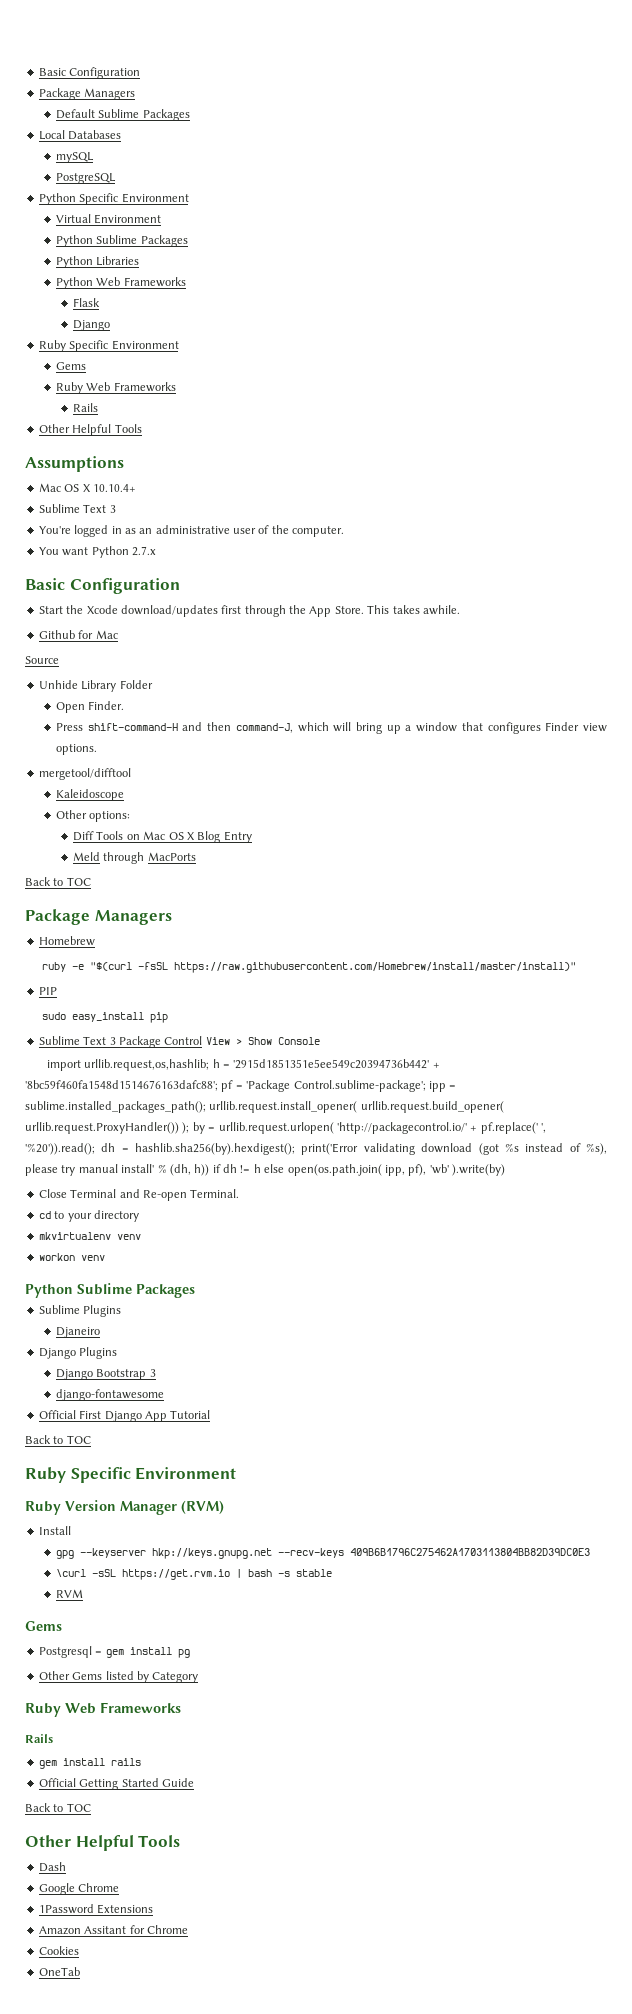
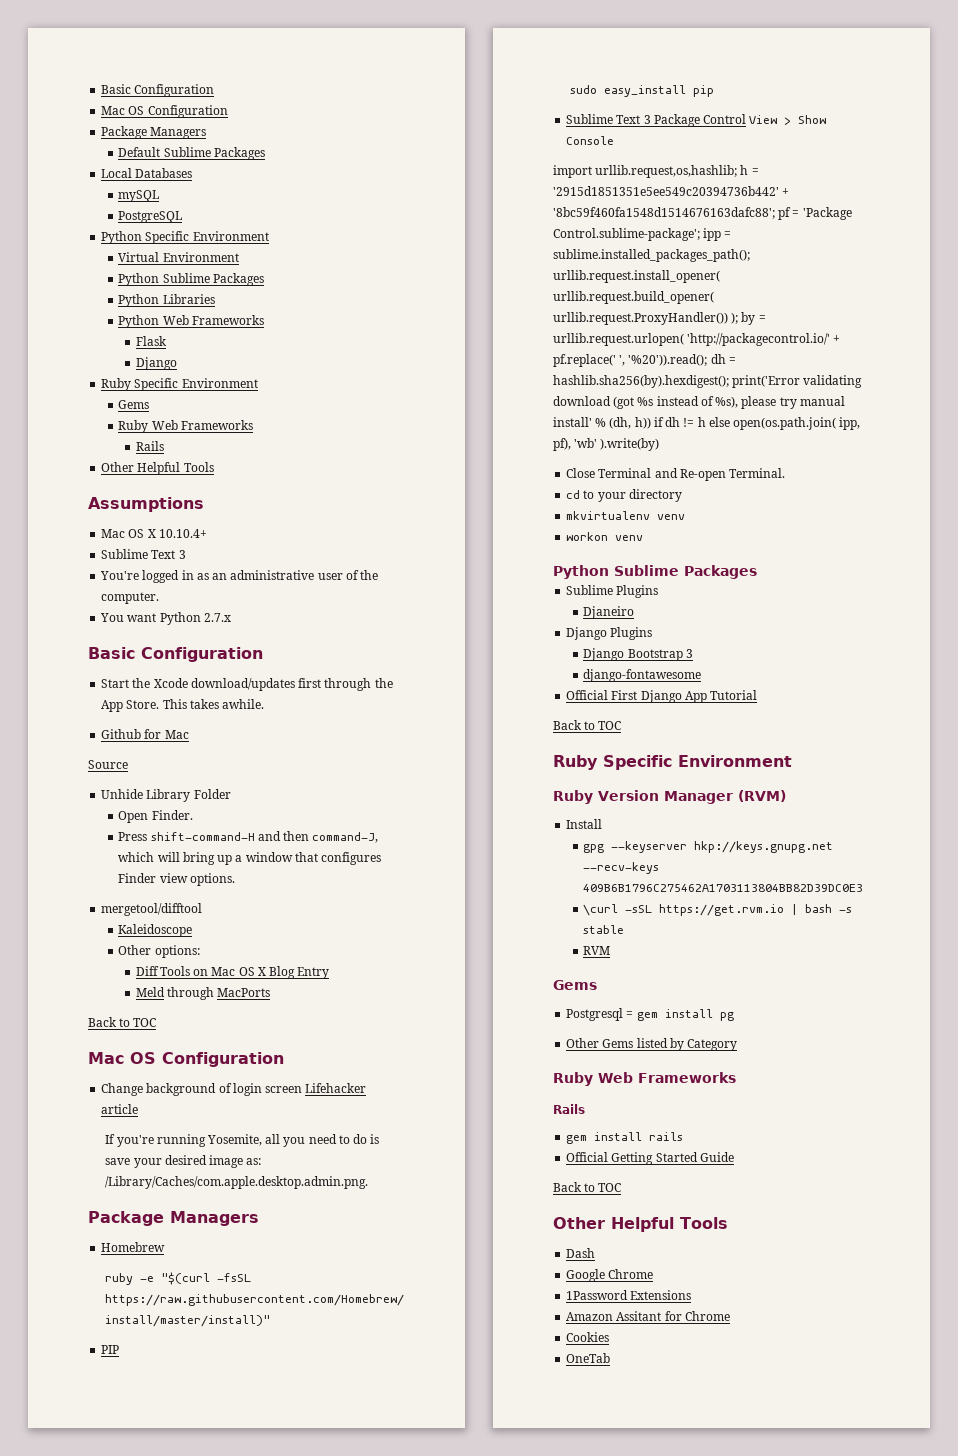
[38,67,141,79] Basic Configuration -> [101,84,215,97] [101,105,228,118] Basic Configuration // Mac OS Configuration
(91, 881) none -> [88,1052,284,1067] [101,1083,367,1096] [101,1104,139,1114] [105,1134,380,1147] [105,1155,262,1168] [105,1176,369,1189] // Mac OS Configuration // Change background of login screen Lifehacker article // If you're running Yosemite, all you need to do is save your desired image as: /Library/Caches/com.apple.desktop.admin.png.

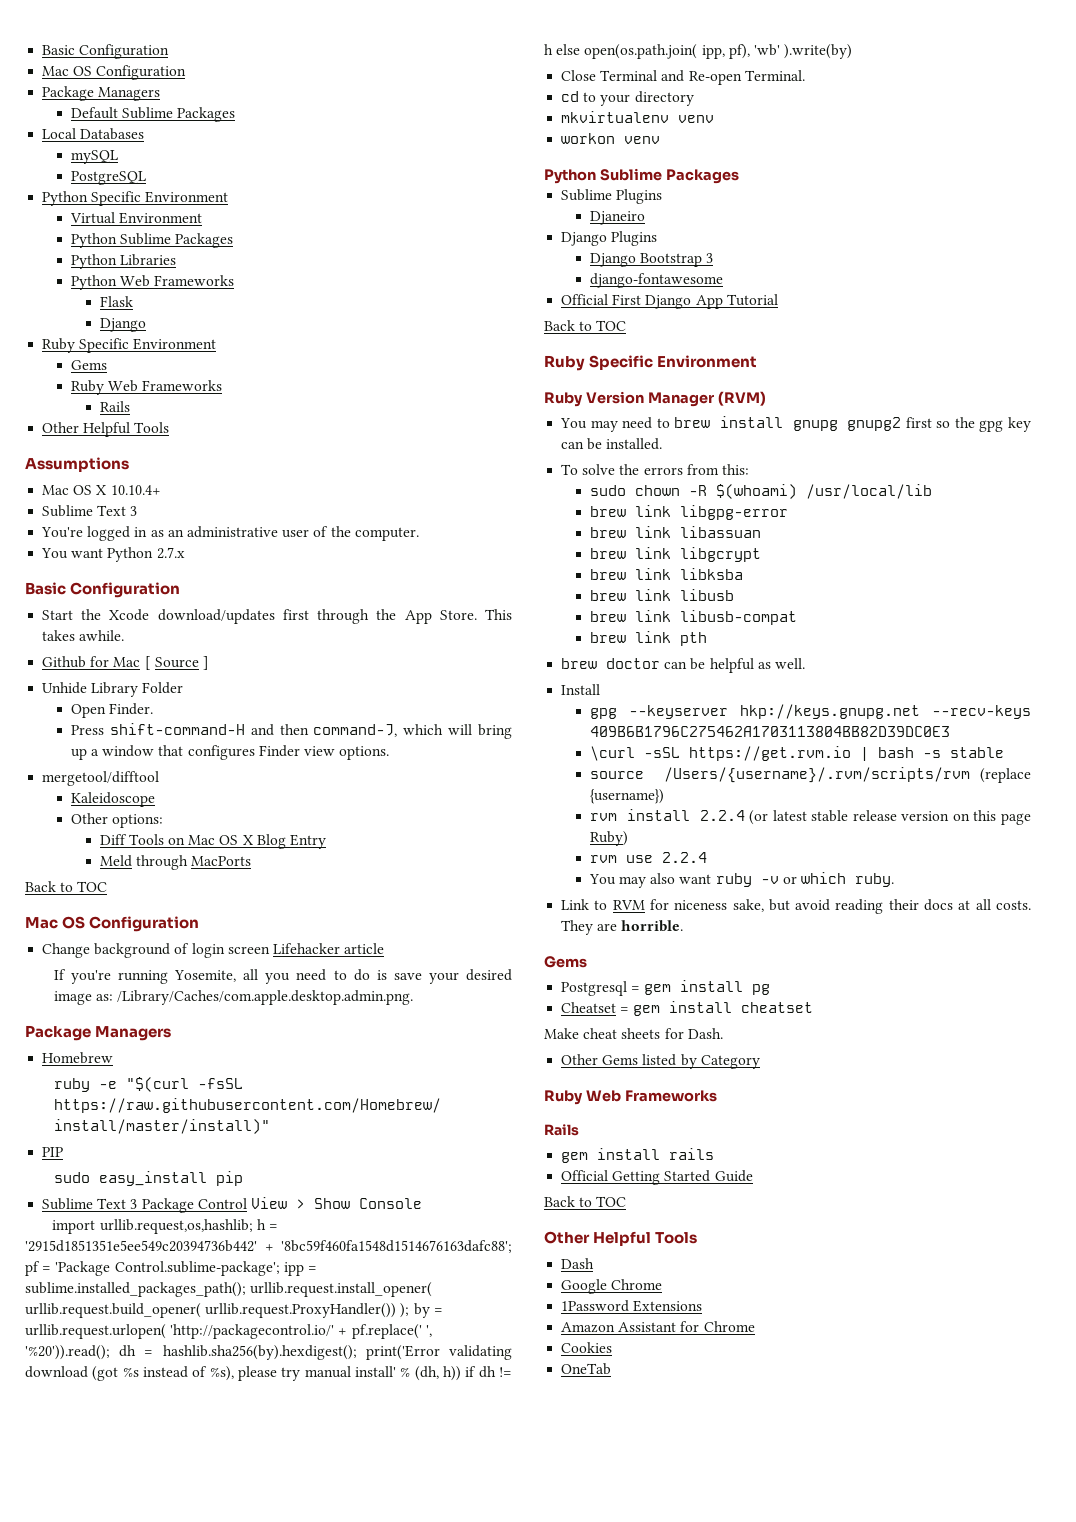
(189, 734) // -> [144,656,151,670] [
(128, 764) none -> [202,656,209,670] ]
(786, 796) none -> [560,416,1031,432] [561,438,663,450] [561,464,749,475] [589,484,932,499] [589,505,788,520] [589,526,761,538] [589,547,761,562] [589,568,743,580] [589,589,734,601] [589,610,797,625] [589,631,707,646] [561,658,805,673] // You may need to brew install gnupg gnupg2 first so the gpg key can be installed. // To solve the errors from this: // sudo chown -R $(whoami) /usr/local/lib // brew link libgpg-error // brew link libassuan // brew link libgcrypt // brew link libksba // brew link libusb // brew link libusb-compat // brew link pth // brew doctor can be helpful as well.
[583,946,611,955] RVM -> [589,767,1031,783] [589,789,664,804] [589,809,1031,825] [589,831,628,846] [589,852,707,863] [588,872,894,888] [561,899,1031,914] [561,920,684,935] source /Users/{username}/.rvm/scripts/rvm (replace {username}) // rvm install 2.2.4 (or latest stable release version on this page Ruby) // rvm use 2.2.4 // You may also want ruby -v or which ruby. // Link to RVM for niceness sake, but avoid reading their docs at all costs. They are horrible.
(734, 1016) none -> [561,1001,814,1016] [544,1028,723,1039] // Cheatset = gem install cheatset // Make cheat sheets for Dash.
[616,1311,662,1321] Assitant -> [618,1322,677,1332] Assistant

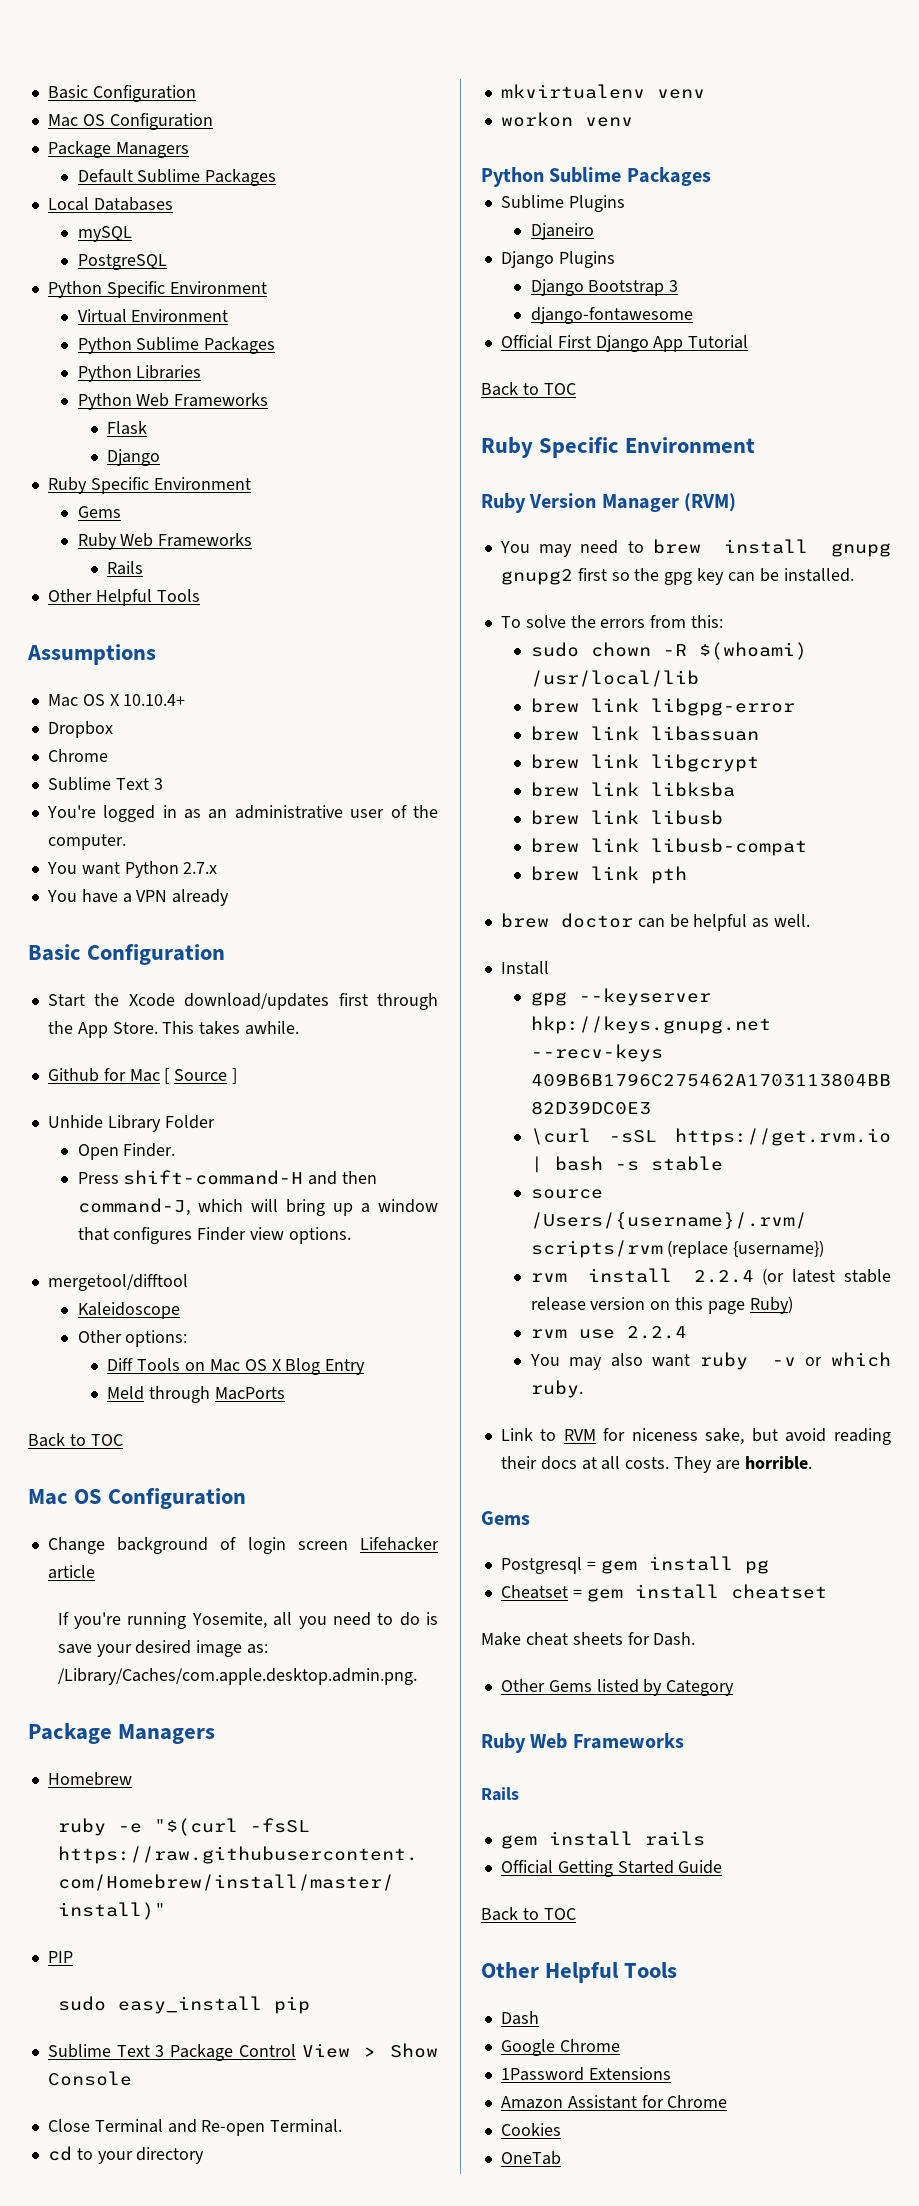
(161, 490) none -> [47,721,113,738] [47,749,108,762] // Dropbox // Chrome
(185, 553) none -> [46,889,230,906] // You have a VPN already
[52,1219,279,1234] [25,1240,512,1253] [25,1261,317,1276] [25,1282,433,1297] [25,1303,443,1318] [25,1324,432,1339] [25,1345,512,1360] [25,1366,512,1381] [544,44,853,59] // import urllib.request,os,hashlib; h = '2915d1851351e5ee549c20394736b442' + '8bc59f460fa1548d1514676163dafc88'; pf = 'Package Control.sublime-package'; ipp = sublime.installed_packages_path(); urllib.request.install_opener( urllib.request.build_opener( urllib.request.ProxyHandler()) ); by = urllib.request.urlopen( 'http://packagecontrol.io/' + pf.replace(' ', '%20')).read(); dh = hashlib.sha256(by).hexdigest(); print('Error validating download (got %s instead of %s), please try manual install' % (dh, h)) if dh != h else open(os.path.join( ipp, pf), 'wb' ).write(by) -> (132, 2078) none

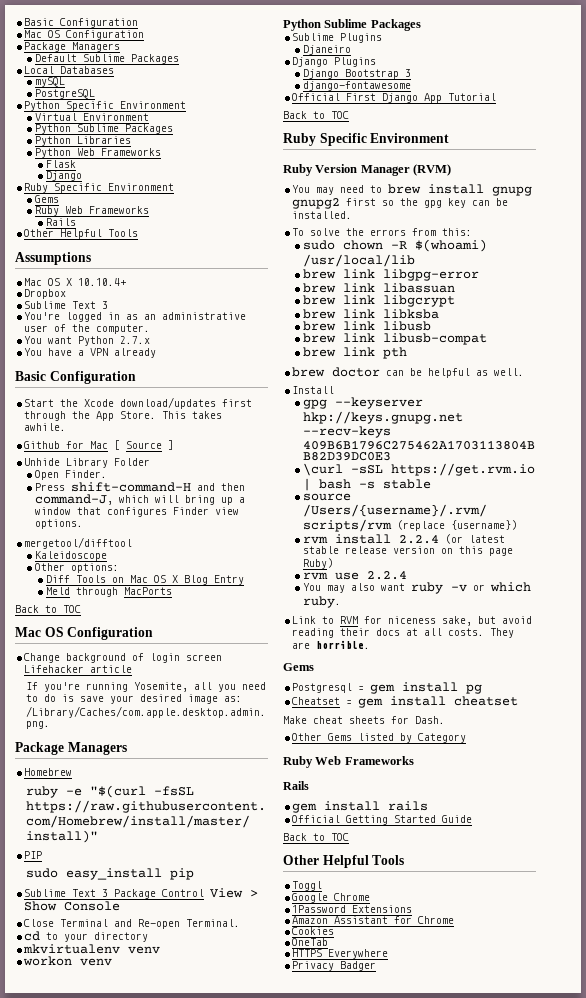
[47,749,108,762] // Chrome -> (67, 294) none
[500,2011,539,2025] Dash -> [292,881,323,891] Toggl
(561, 2158) none -> [292,949,389,959] [292,961,377,971] // HTTPS Everywhere // Privacy Badger

